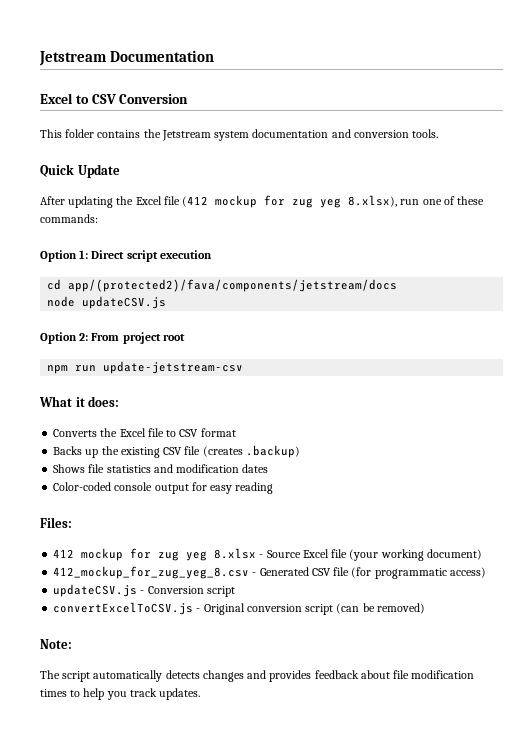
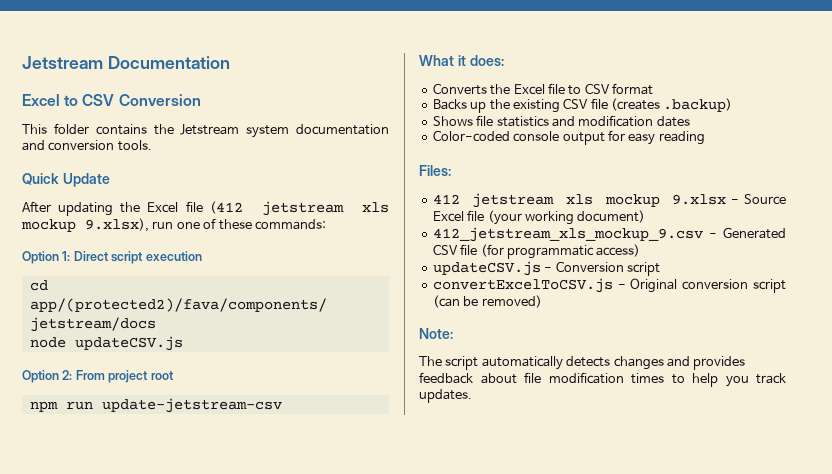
[215,195,398,208] mockup for zug yeg 8.xlsx), -> [261,201,389,216] [21,218,149,232] jetstream xls mockup 9.xlsx),
[81,548,257,561] mockup for zug yeg 8.xlsx -> [472,193,727,208] jetstream xls mockup 9.xlsx
[53,566,250,579] 412_mockup_for_zug_yeg_8.csv -> [432,227,703,242] 412_jetstream_xls_mockup_9.csv

